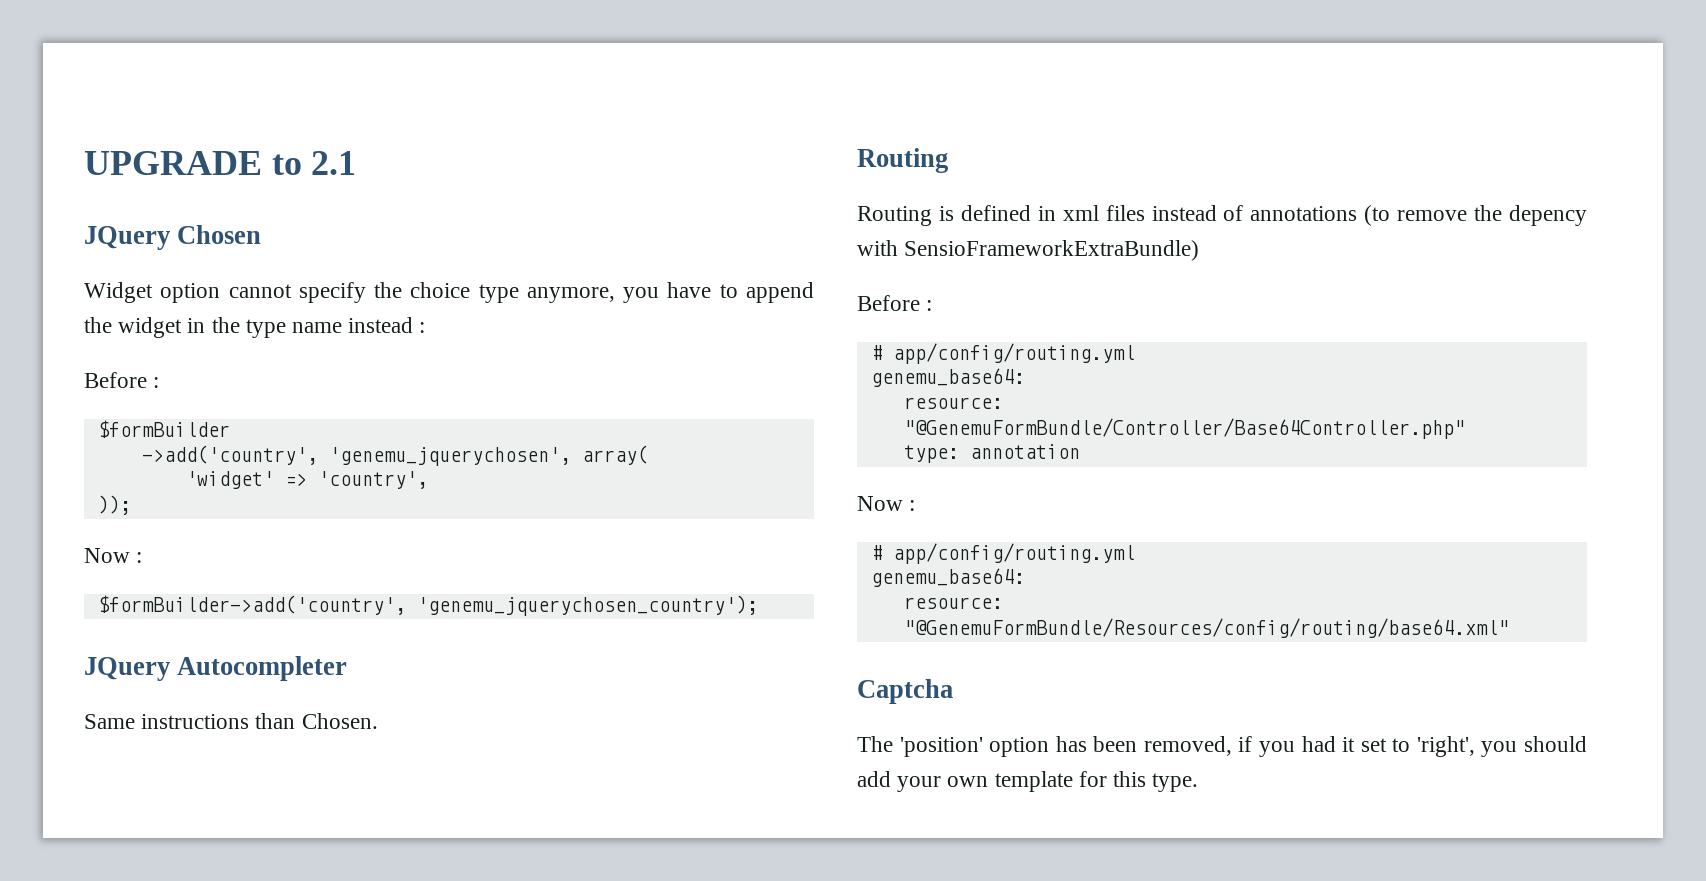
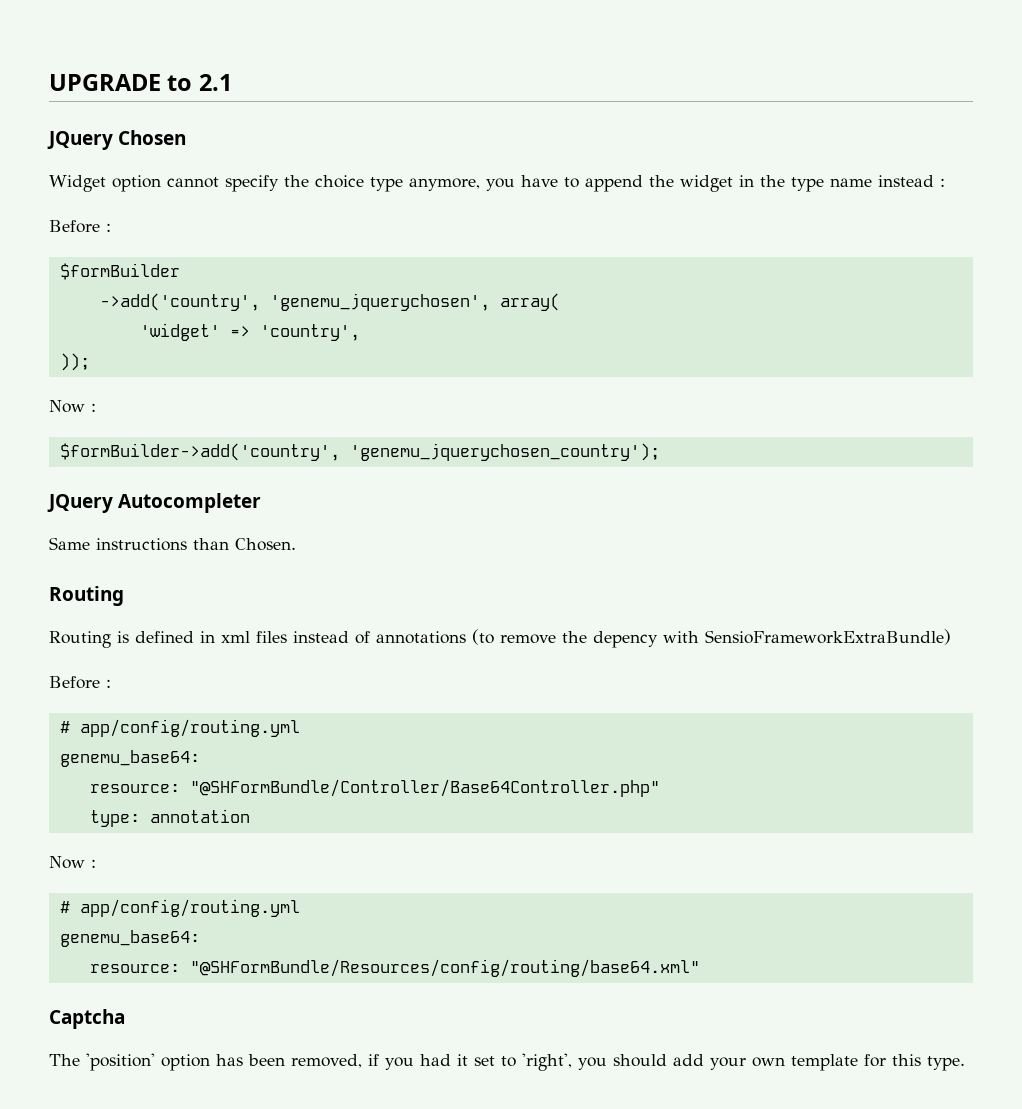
[903,418,1465,439] "@GenemuFormBundle/Controller/Base64Controller.php" -> [189,779,660,797] "@SHFormBundle/Controller/Base64Controller.php"
[903,618,1509,638] "@GenemuFormBundle/Resources/config/routing/base64.xml" -> [189,959,700,977] "@SHFormBundle/Resources/config/routing/base64.xml"

